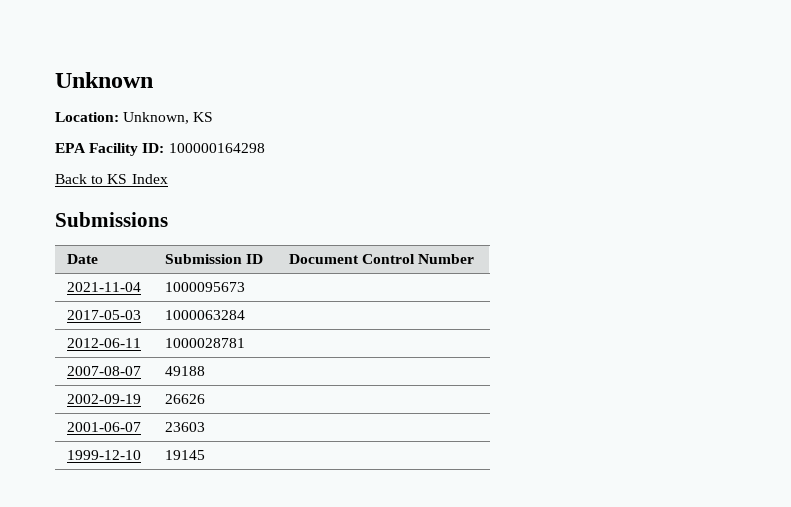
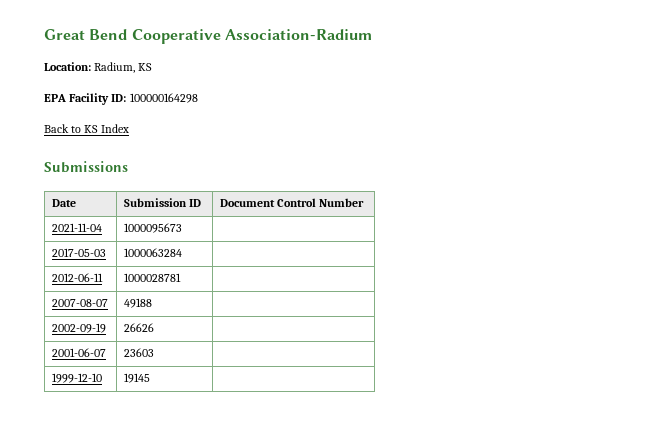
[55,72,153,88] Unknown -> [44,29,372,44] Great Bend Cooperative Association-Radium
[123,112,190,124] Unknown, -> [94,62,136,73] Radium,

